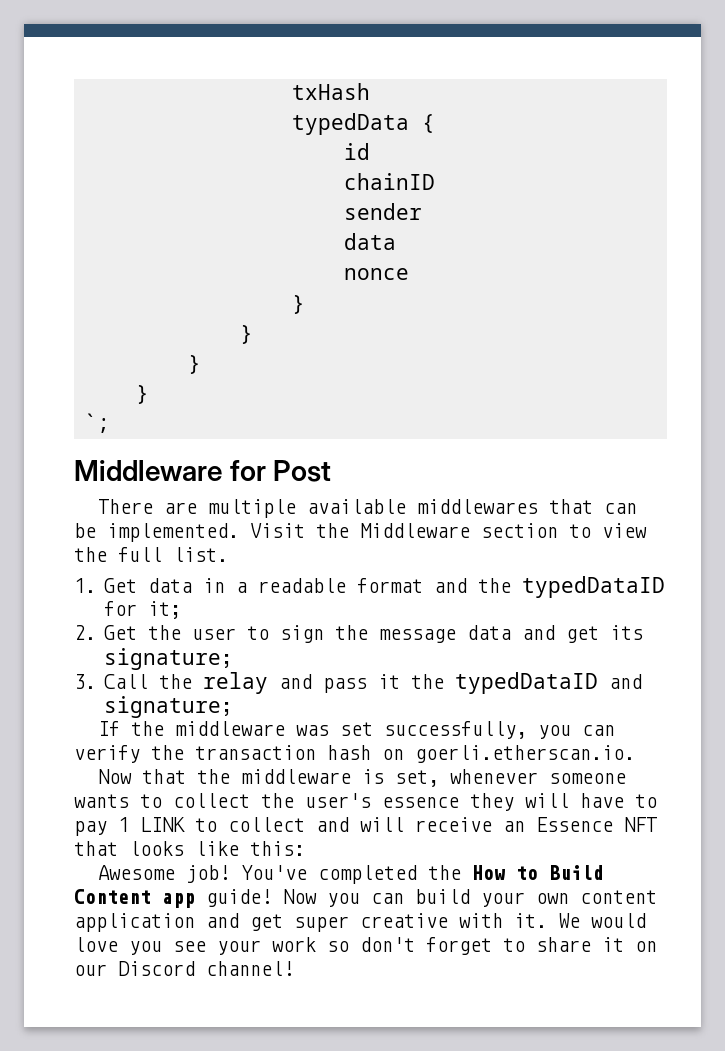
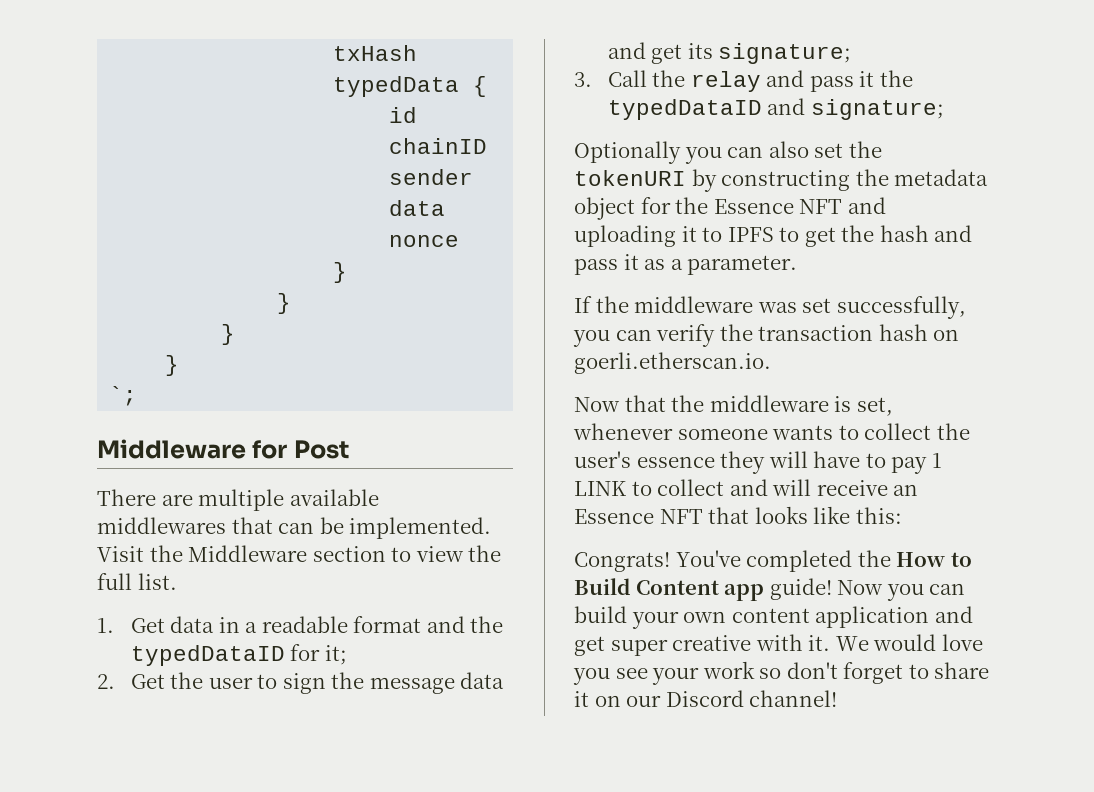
(233, 707) none -> [574,141,882,164] [574,169,989,192] [574,197,886,220] [574,225,973,247] [574,254,798,275] // Optionally you can also set the tokenURI by constructing the metadata object for the Essence NFT and uploading it to IPFS to get the hash and pass it as a parameter.
[98,865,231,883] Awesome job! -> [574,552,670,572] Congrats!

